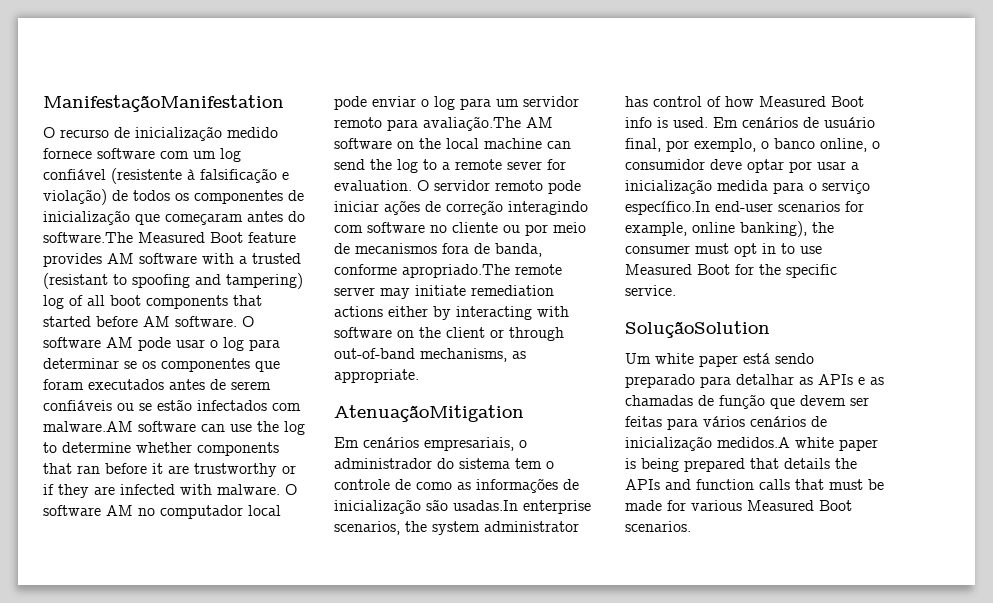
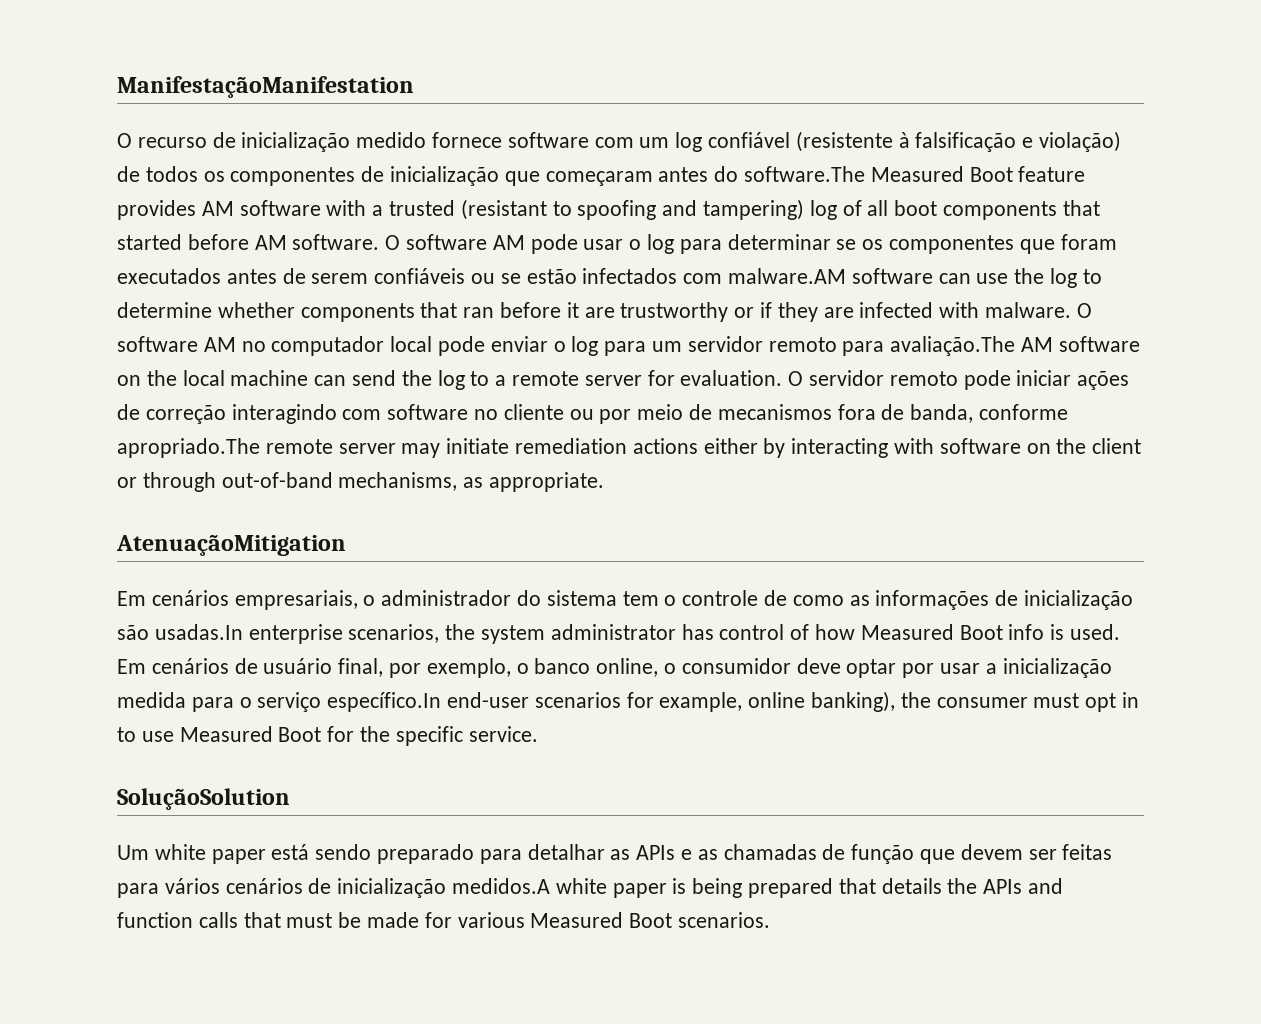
[507,161,542,170] sever -> [584,375,642,386] server

